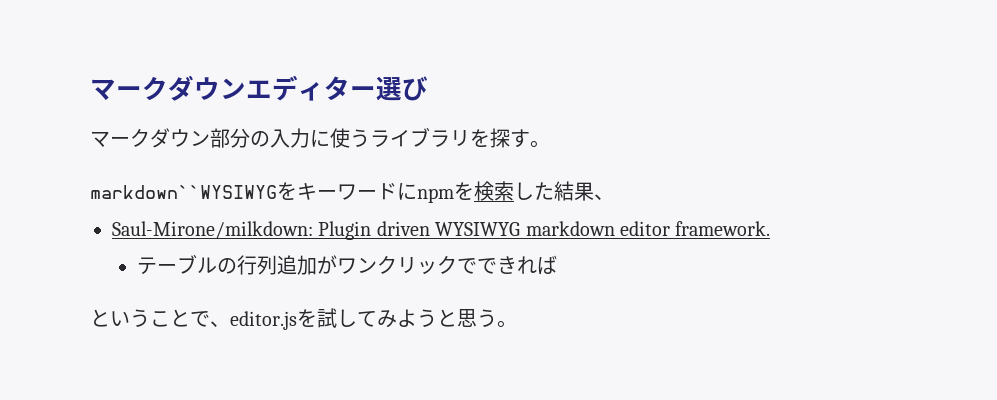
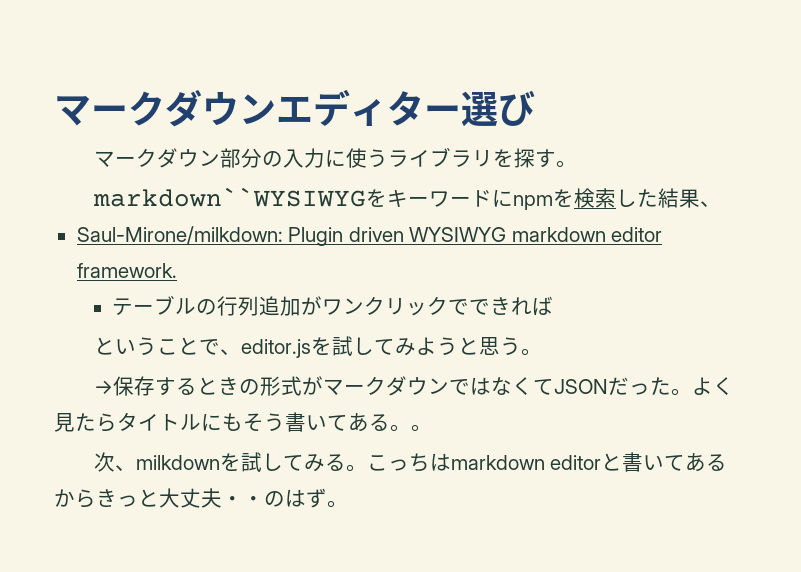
(517, 324) none -> [93,376,734,396] [54,412,432,432] [93,452,728,472] [54,488,348,508] // →保存するときの形式がマークダウンではなくてJSONだった。よく見たらタイトルにもそう書いてある。。 // 次、milkdownを試してみる。こっちはmarkdown editorと書いてあるからきっと大丈夫・・のはず。

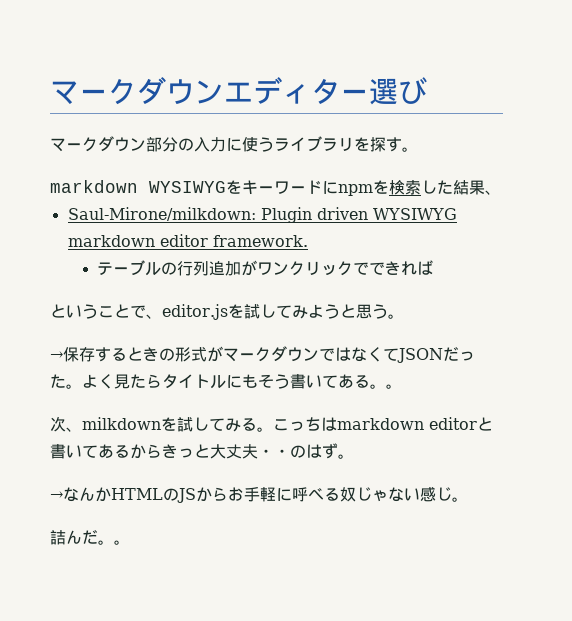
[92,187,366,207] markdown``WYSIWYG -> [50,180,226,193] markdown WYSIWYG
(348, 504) none -> [50,486,468,503] [50,530,130,545] // →なんかHTMLのJSからお手軽に呼べる奴じゃない感じ。 // 詰んだ。。

